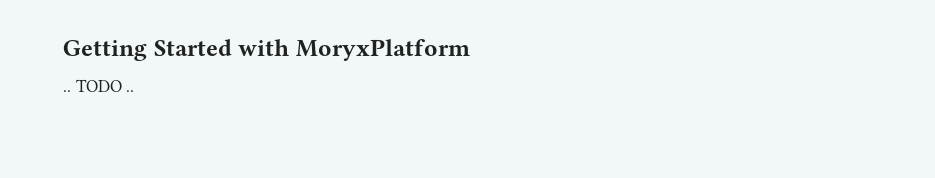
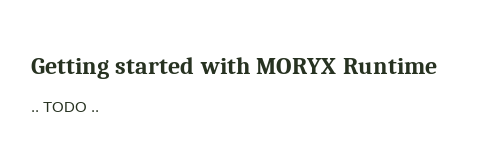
[153,39,470,61] Started with MoryxPlatform -> [115,57,437,74] started with MORYX Runtime

